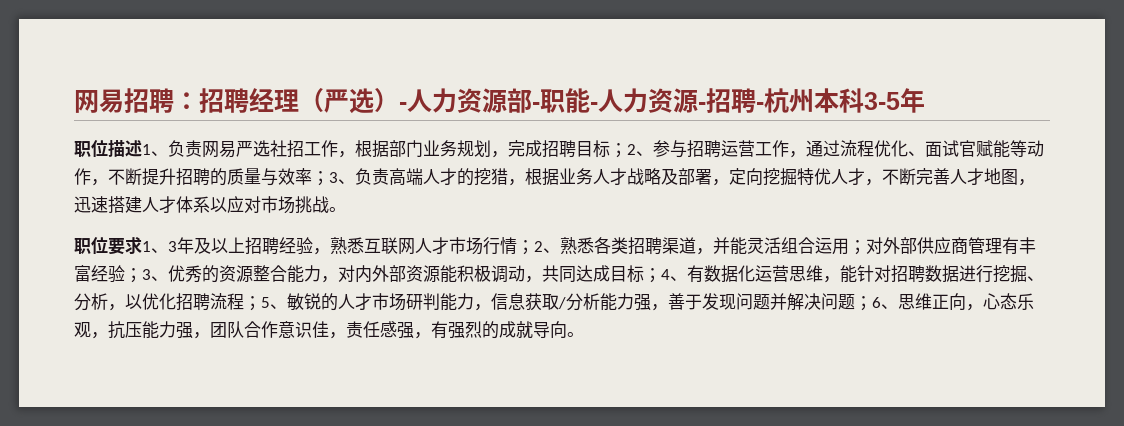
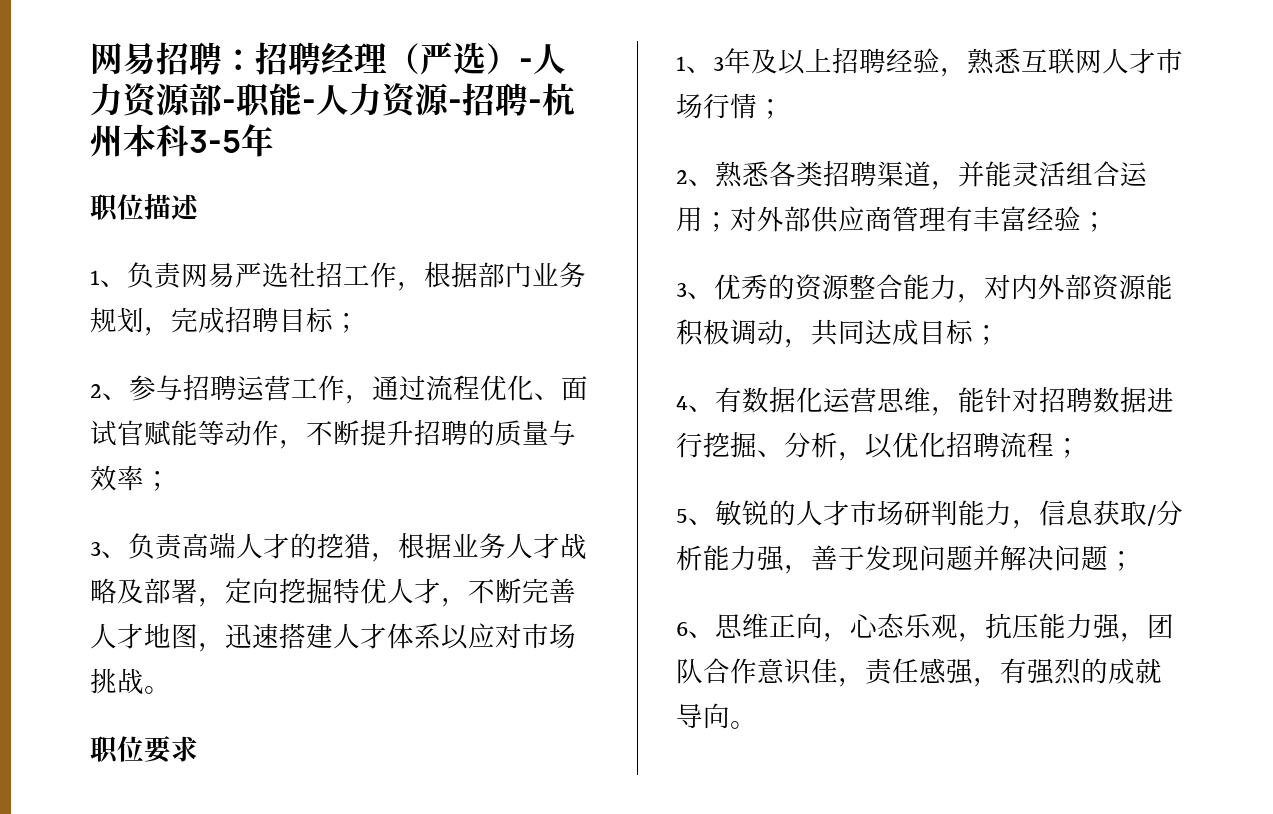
(142, 148) none -> (200, 207) //
(627, 150) none -> (360, 323) //
(329, 178) none -> (171, 481) //
(142, 245) none -> (198, 749) //
(534, 247) none -> (784, 109) //
(142, 275) none -> (1108, 222) //
(661, 275) none -> (1000, 335) //
(261, 303) none -> (1081, 448) //
(872, 303) none -> (1135, 561) //

